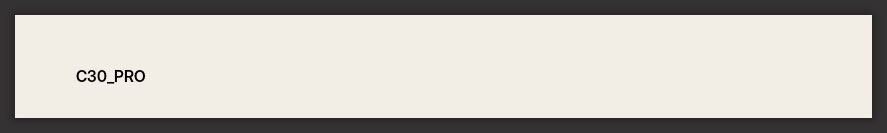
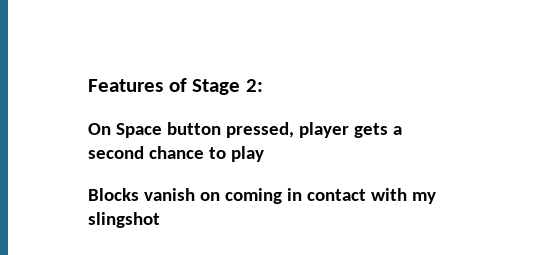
[76,70,146,84] C30_PRO -> [88,78,263,95] [88,122,402,138] [88,146,264,162] [88,188,436,204] [88,212,160,228] Features of Stage 2: // On Space button pressed, player gets a second chance to play // Blocks vanish on coming in contact with my slingshot

